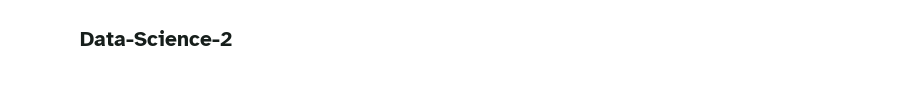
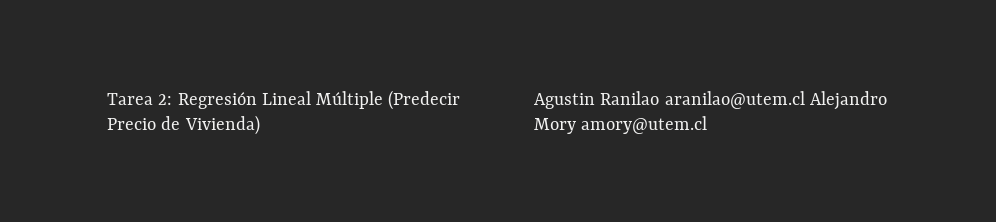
[80,30,232,46] Data-Science-2 -> [107,90,461,110] [107,115,260,135] [534,91,887,110] [534,116,708,134] Tarea 2: Regresión Lineal Múltiple (Predecir Precio de Vivienda) // Agustin Ranilao aranilao@utem.cl Alejandro Mory amory@utem.cl

